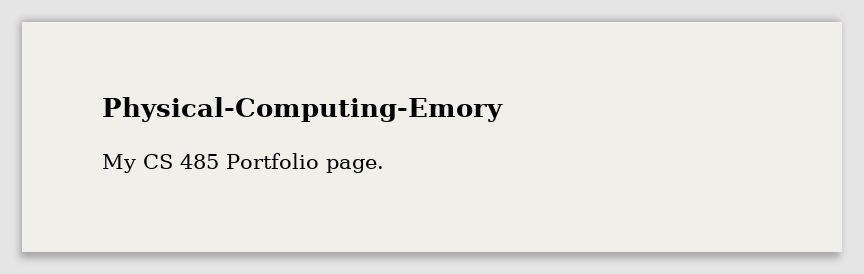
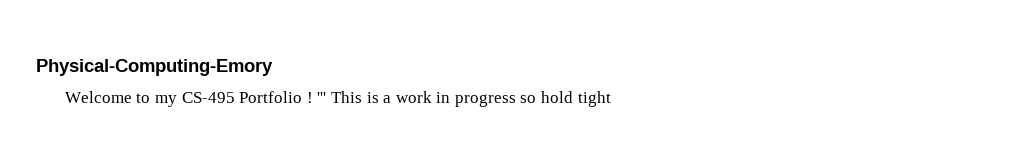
[102,153,384,173] My CS 485 Portfolio page. -> [64,91,611,107] Welcome to my CS-495 Portfolio ! ''' This is a work in progress so hold tight

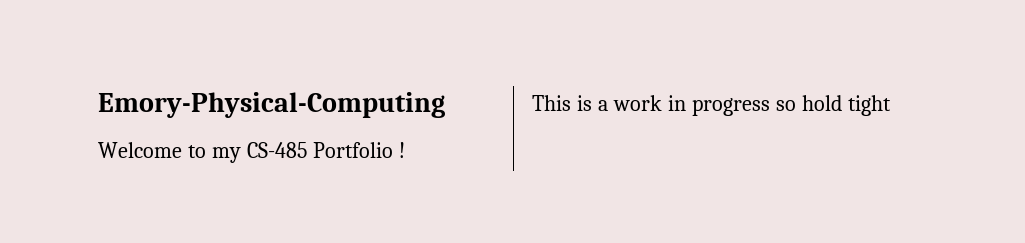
[36,59,273,76] Physical-Computing-Emory -> [98,92,445,118] Emory-Physical-Computing
[181,92,235,103] CS-495 -> [246,142,307,158] CS-485
[317,92,327,103] ''' -> (405, 150) //

